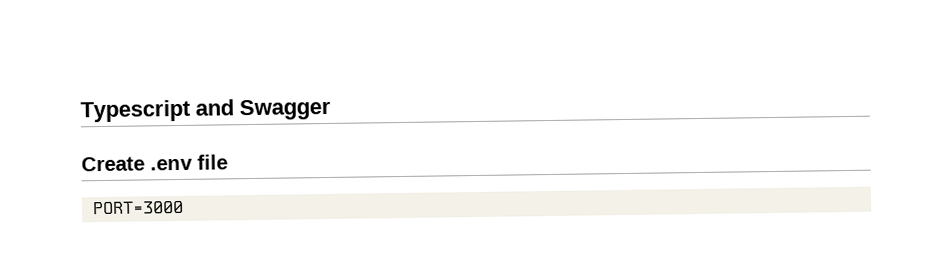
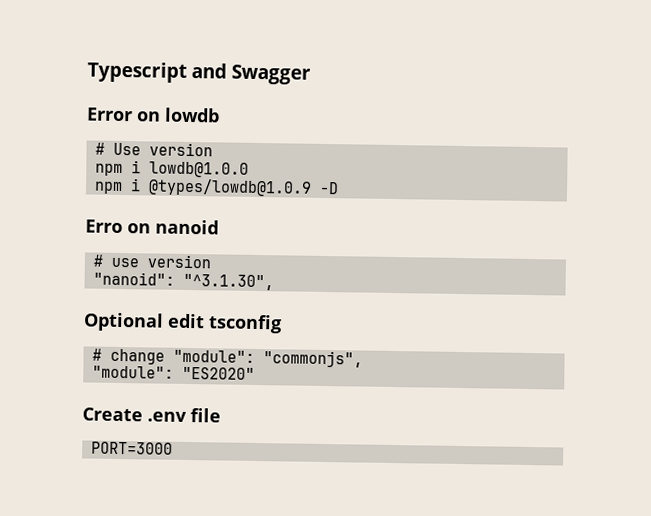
(331, 109) none -> [86,107,220,123] [95,142,213,157] [95,160,249,178] [94,178,339,197] [85,219,219,235] [93,254,212,269] [93,271,274,291] [83,312,282,334] [92,348,363,368] [92,365,255,380] // Error on lowdb // # Use version // npm i lowdb@1.0.0 // npm i @types/lowdb@1.0.9 -D // Erro on nanoid // # use version // "nanoid": "^3.1.30", // Optional edit tsconfig // # change "module": "commonjs", // "module": "ES2020"

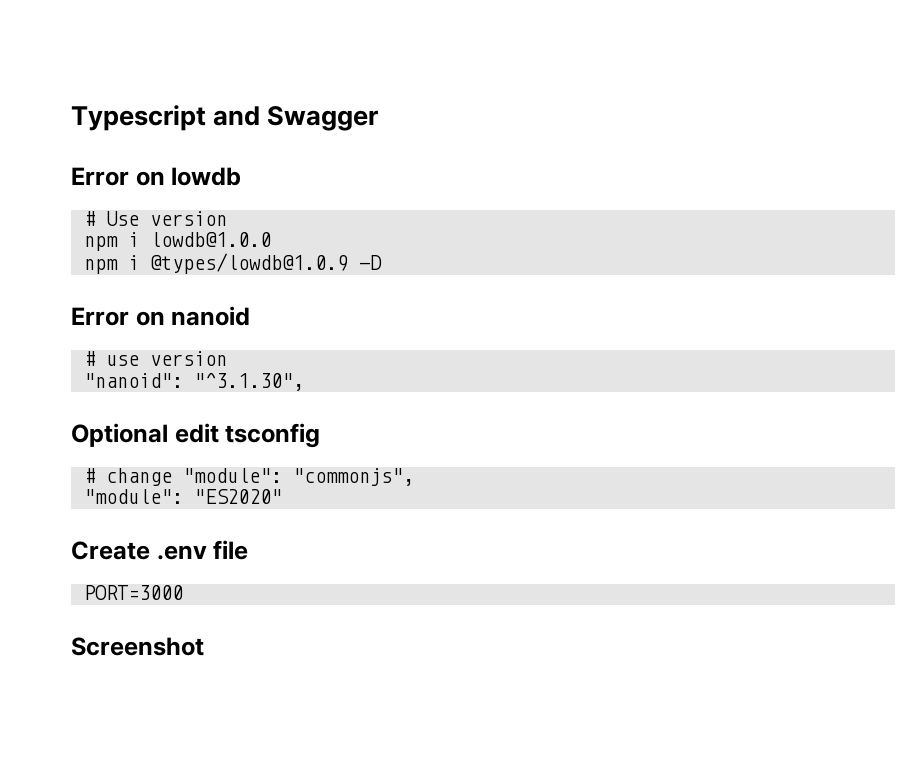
[85,219,123,234] Erro -> [71,307,129,326] Error
(173, 448) none -> [71,637,204,656] // Screenshot

